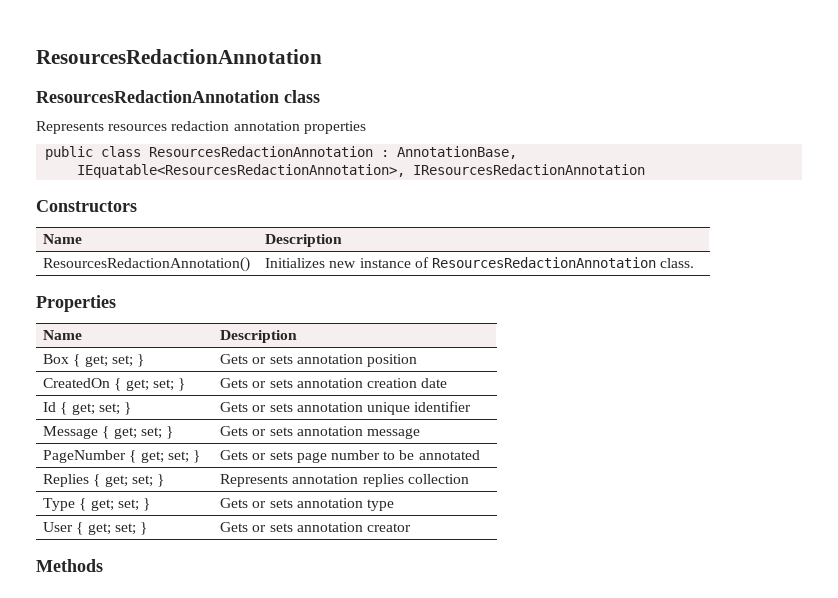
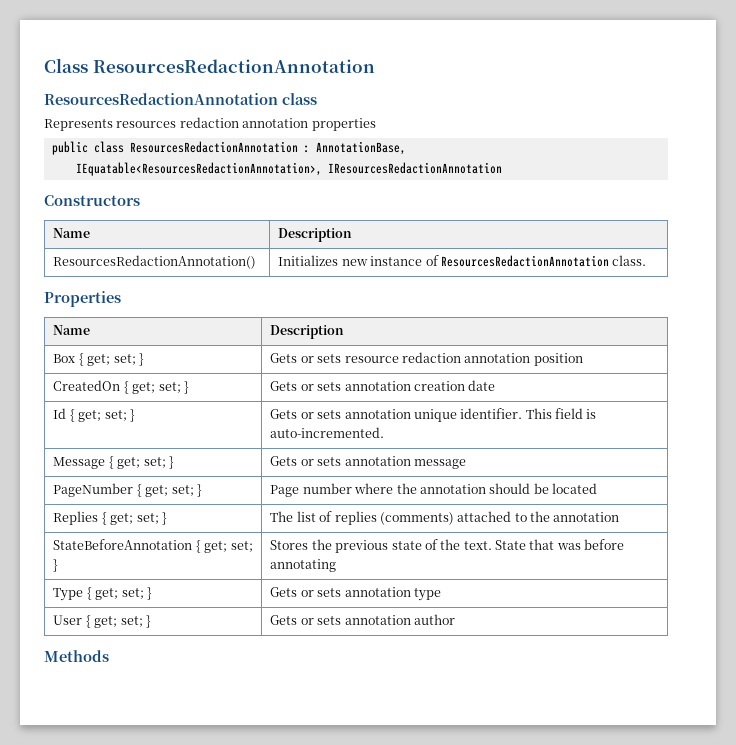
(36, 56) none -> [44,58,88,73] Class
(293, 359) none -> [344,352,461,363] resource redaction
[414,401,472,412] identifier -> [460,408,597,419] [270,427,385,438] identifier. This field is auto-incremented.
[220,450,480,463] Gets or sets page number to be annotated -> [270,483,598,497] Page number where the annotation should be located
[220,474,469,487] Represents annotation replies collection -> [270,511,620,525] [53,539,253,553] [53,559,59,572] [270,539,625,553] [270,559,337,572] The list of replies (comments) attached to the annotation // StateBeforeAnnotation { get; set; } | Stores the previous state of the text. State that was before annotating
[367,523,412,532] creator -> [413,614,455,625] author

